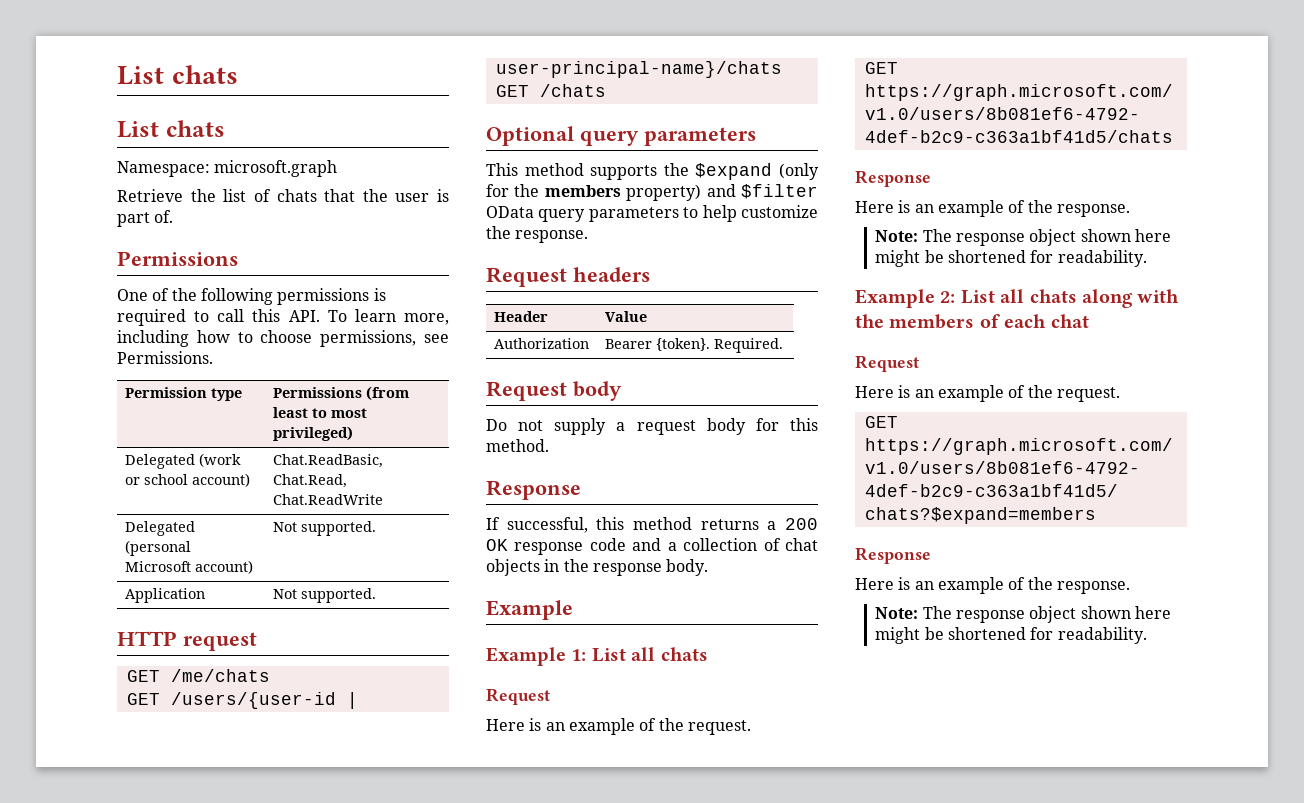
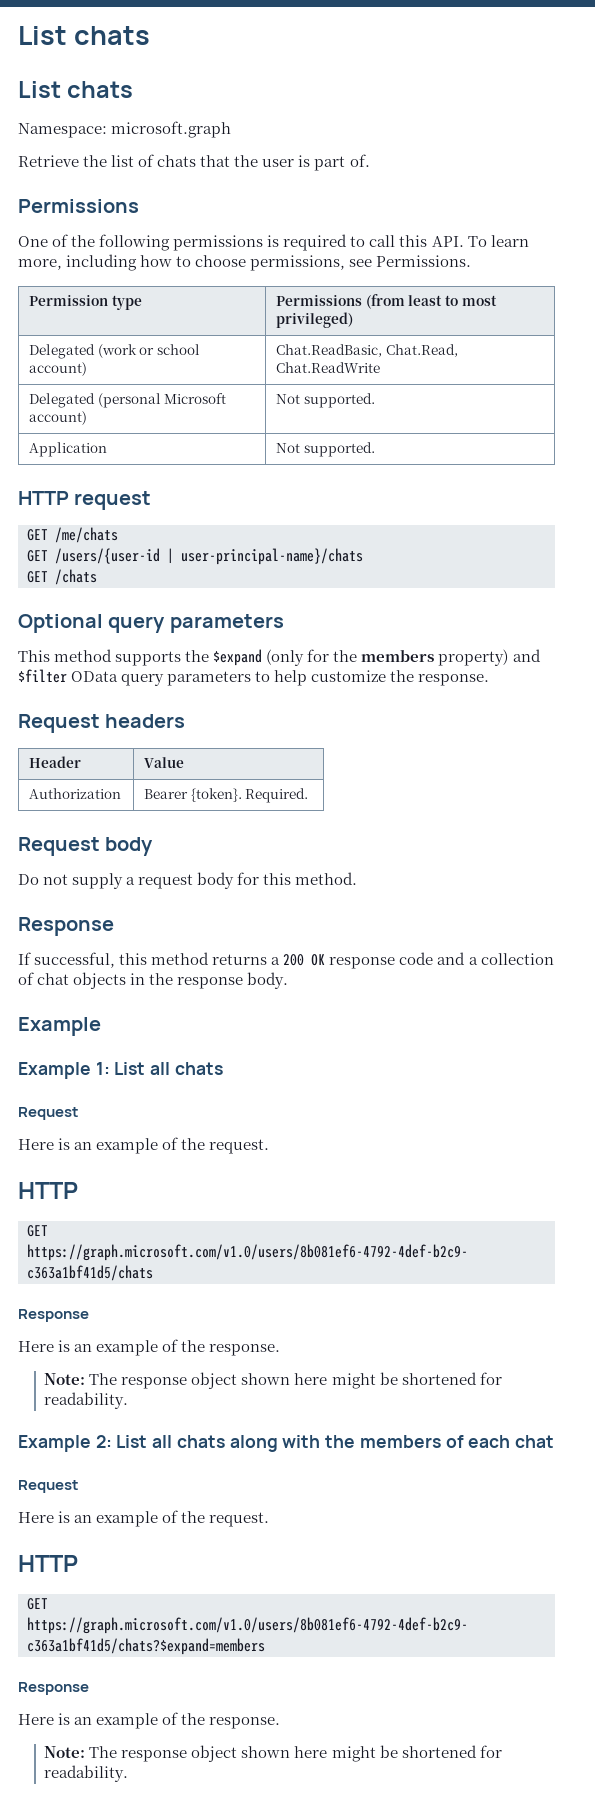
(751, 727) none -> [18,1182,78,1199] // HTTP
(1120, 394) none -> [18,1555,78,1572] // HTTP

